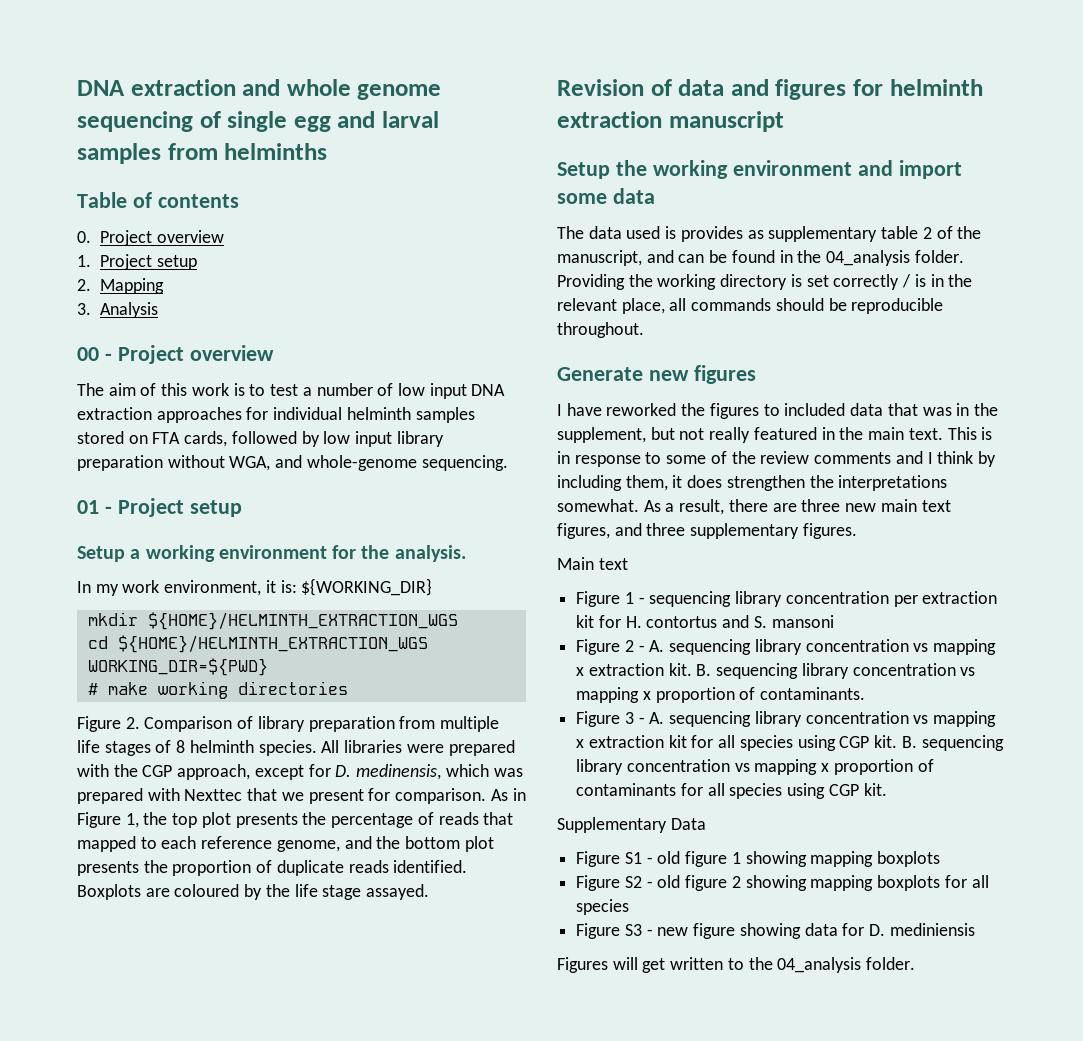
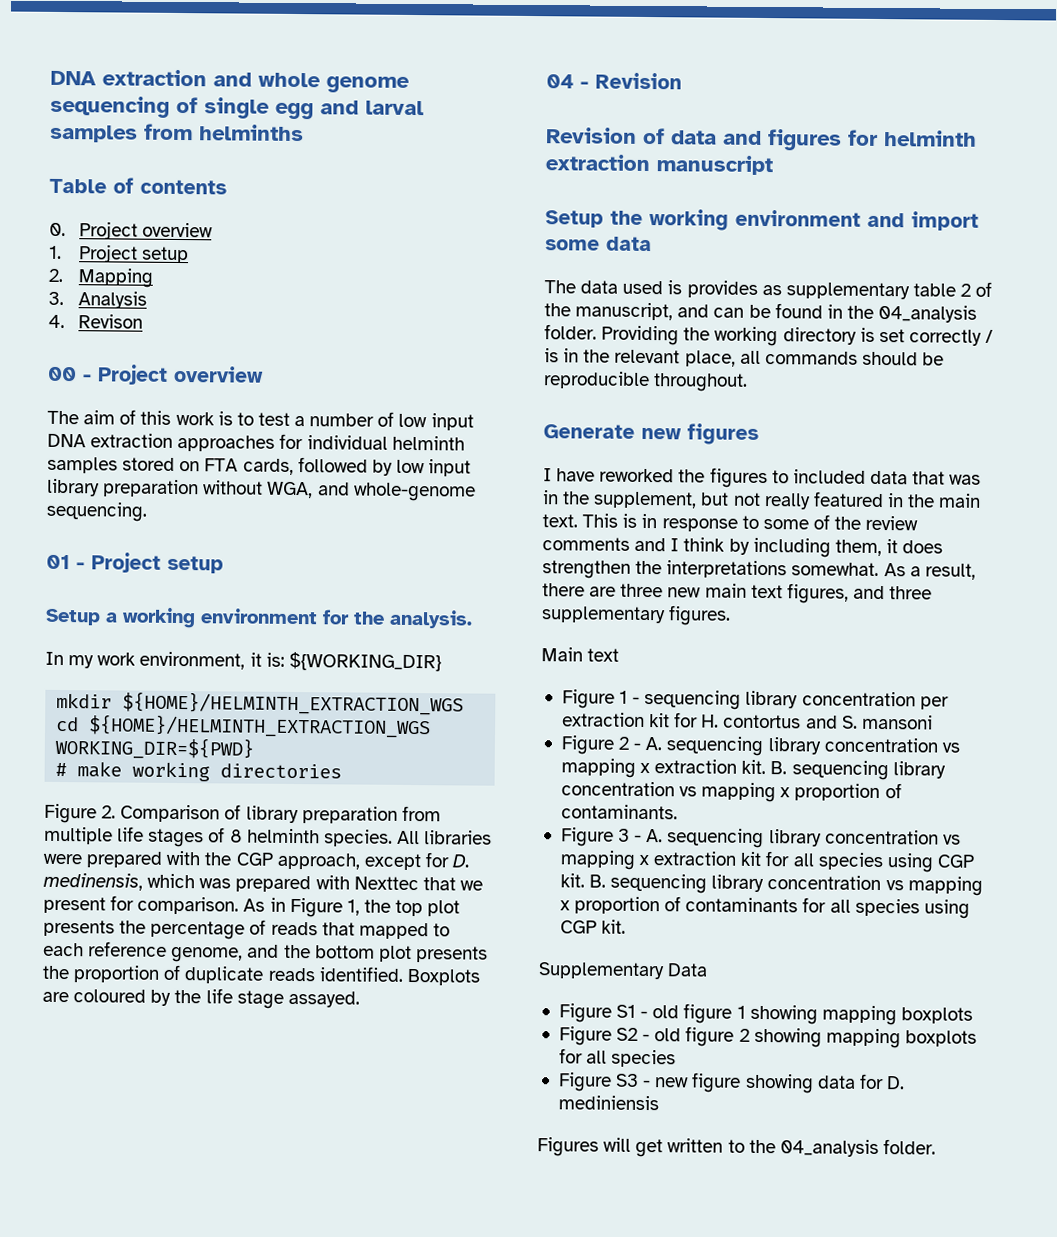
(159, 310) none -> [48,314,144,329] // 4. Revison
(430, 892) none -> [546,72,682,90] // 04 - Revision

